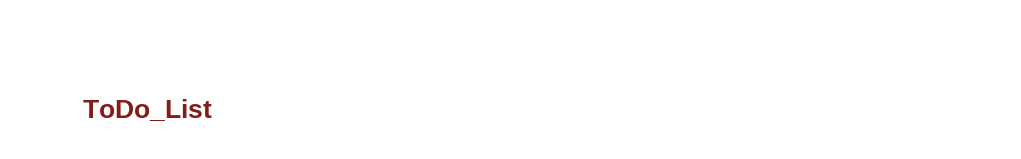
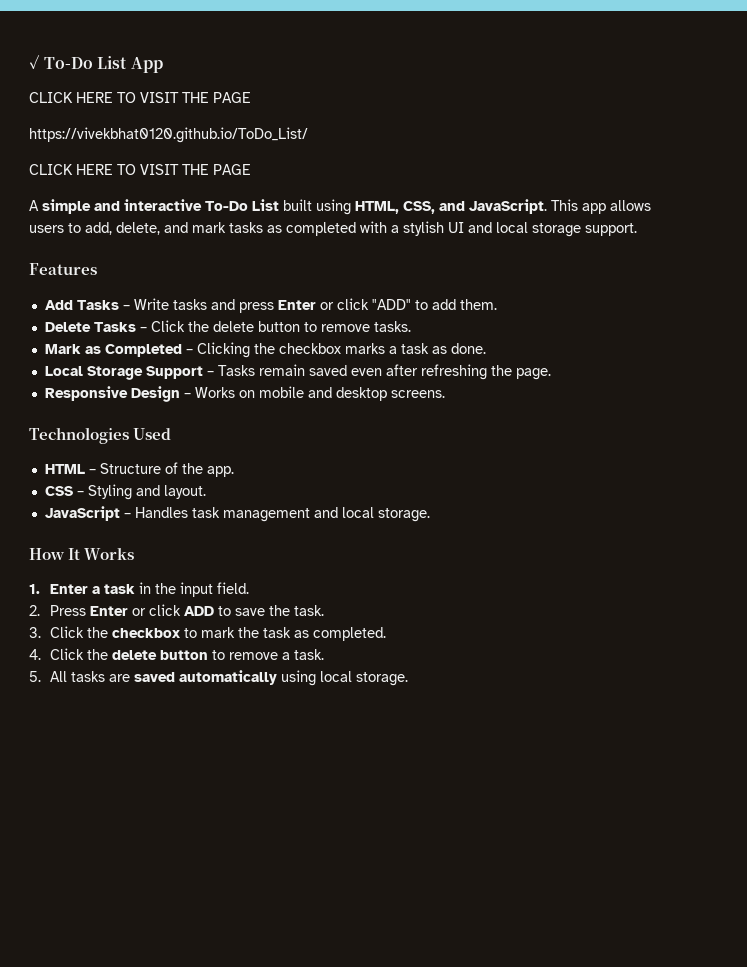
[83,99,212,121] ToDo_List -> [29,55,163,73] [29,92,251,103] [29,127,308,143] [29,164,251,175] [29,199,651,215] [29,221,637,237] [29,263,97,275] [44,298,497,313] [44,320,411,332] [44,342,486,358] [44,364,551,380] [44,386,445,402] [29,427,172,444] [44,462,234,477] [44,484,206,500] [44,506,430,522] [29,547,135,560] [29,582,249,597] [29,604,324,616] [29,626,386,641] [29,648,324,660] [29,670,408,686] ✓ To-Do List App // CLICK HERE TO VISIT THE PAGE // https://vivekbhat0120.github.io/ToDo_List/ // CLICK HERE TO VISIT THE PAGE // A simple and interactive To-Do List built using HTML, CSS, and JavaScript. This app allows users to add, delete, and mark tasks as completed with a stylish UI and local storage support. // Features // Add Tasks – Write tasks and press Enter or click "ADD" to add them. // Delete Tasks – Click the delete button to remove tasks. // Mark as Completed – Clicking the checkbox marks a task as done. // Local Storage Support – Tasks remain saved even after refreshing the page. // Responsive Design – Works on mobile and desktop screens. // Technologies Used // HTML – Structure of the app. // CSS – Styling and layout. // JavaScript – Handles task management and local storage. // How It Works // 1. Enter a task in the input field. // 2. Press Enter or click ADD to save the task. // 3. Click the checkbox to mark the task as completed. // 4. Click the delete button to remove a task. // 5. All tasks are saved automatically using local storage.

